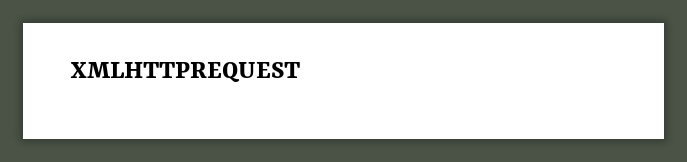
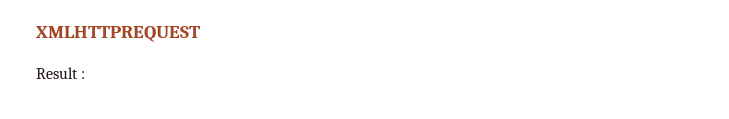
(300, 72) none -> [36,67,86,79] // Result :

